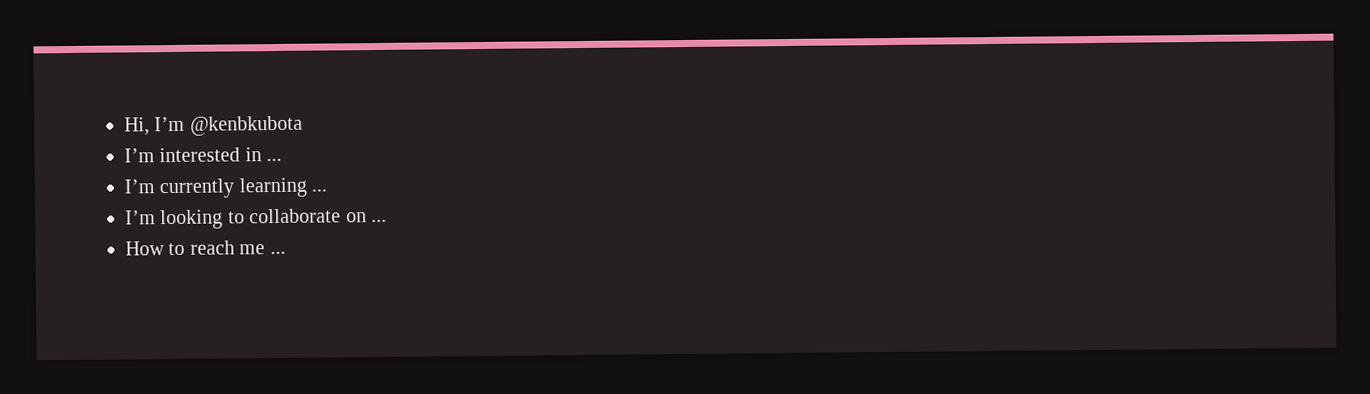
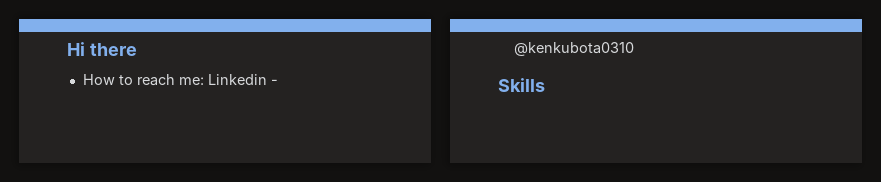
[124,115,303,136] [124,147,283,163] [124,177,328,199] [125,208,387,230] [125,240,286,256] Hi, I’m @kenbkubota // I’m interested in ... // I’m currently learning ... // I’m looking to collaborate on ... // How to reach me ... -> [67,42,137,56] [82,74,278,86] [513,42,634,56] [498,78,545,92] Hi there // How to reach me: Linkedin - @kenkubota0310 // Skills

